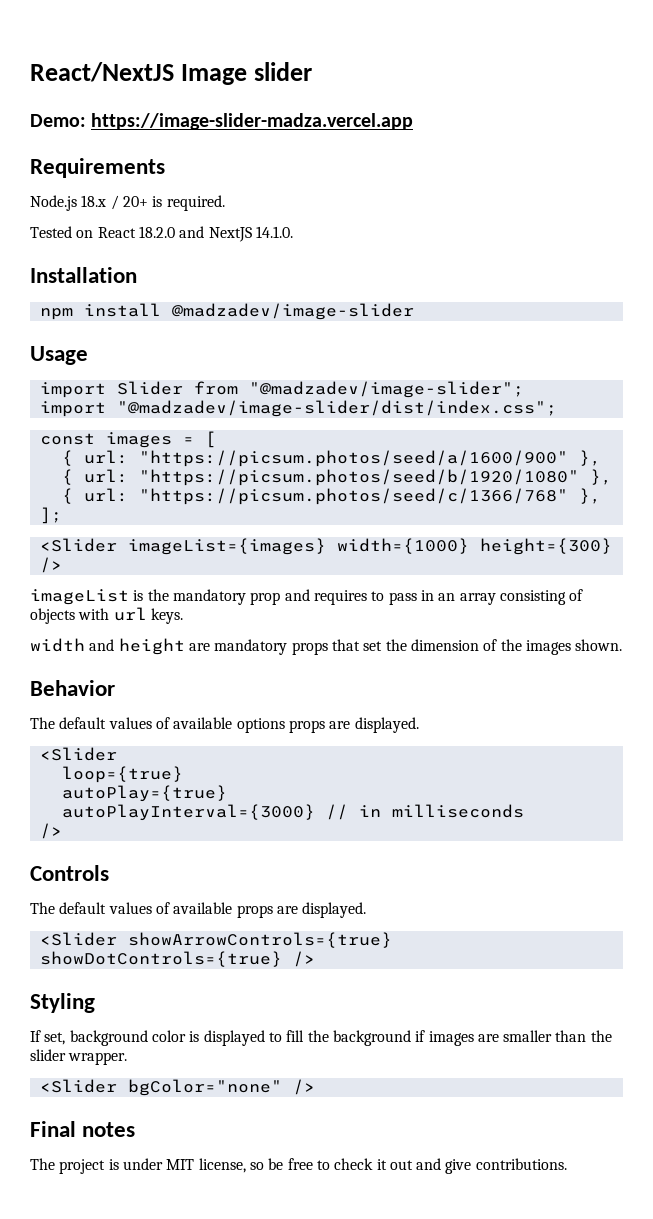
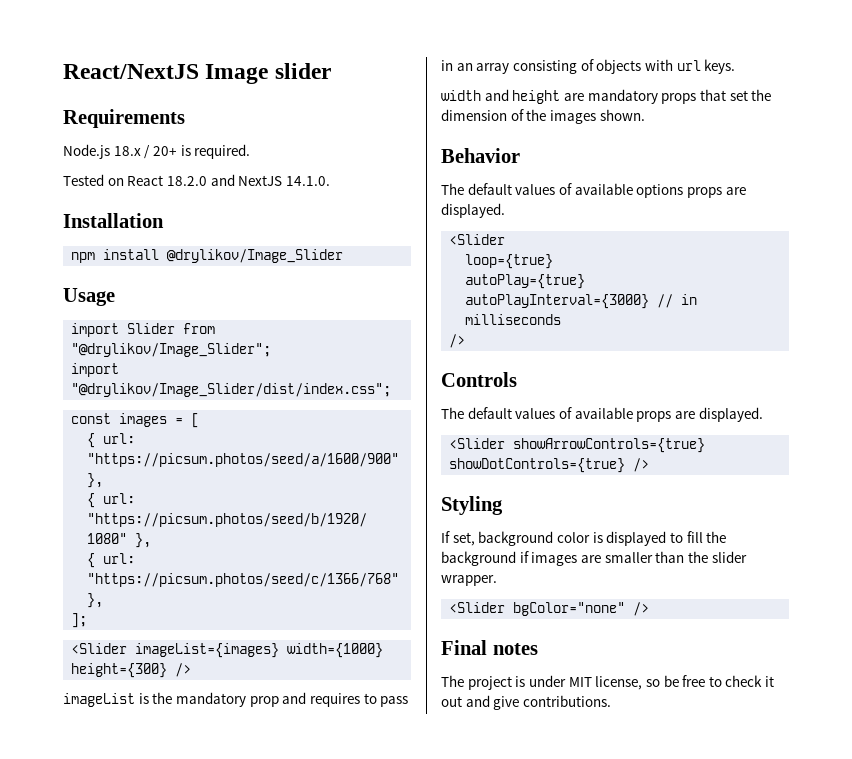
[30,113,414,130] // Demo: https://image-slider-madza.vercel.app -> (331, 71) none
[171,303,414,320] @madzadev/image-slider -> [167,249,344,263] @drylikov/Image_Slider
[248,381,524,398] [39,400,557,417] "@madzadev/image-slider"; // import "@madzadev/image-slider/dist/index.css"; -> [71,343,272,357] [71,363,120,377] [71,383,392,397] "@drylikov/Image_Slider"; // import "@drylikov/Image_Slider/dist/index.css";

